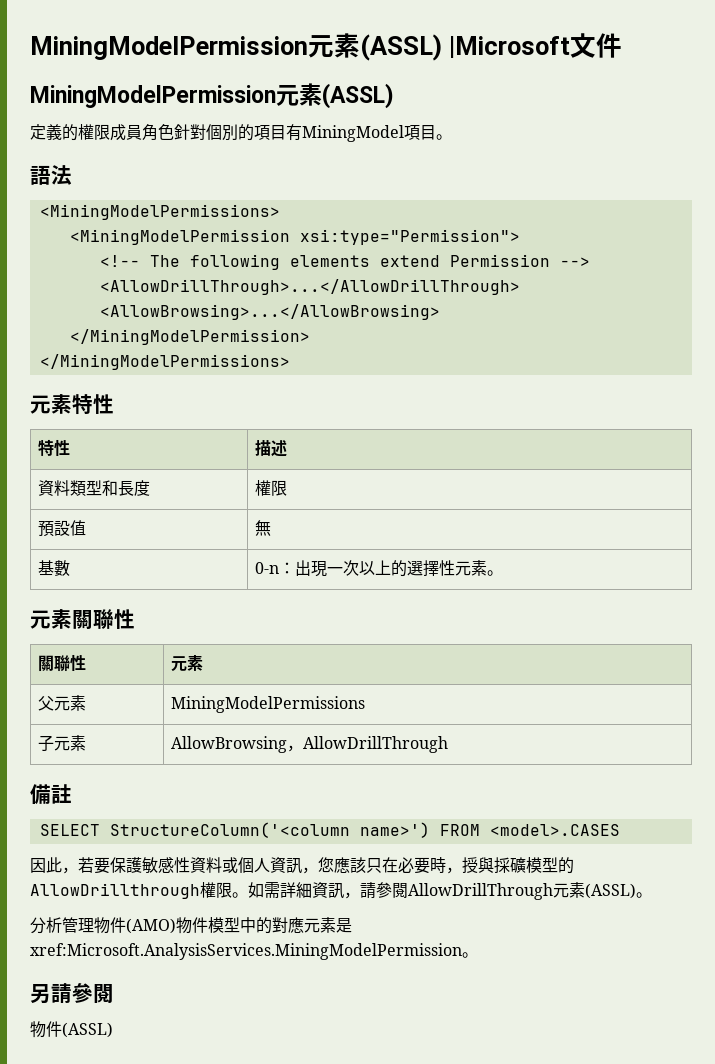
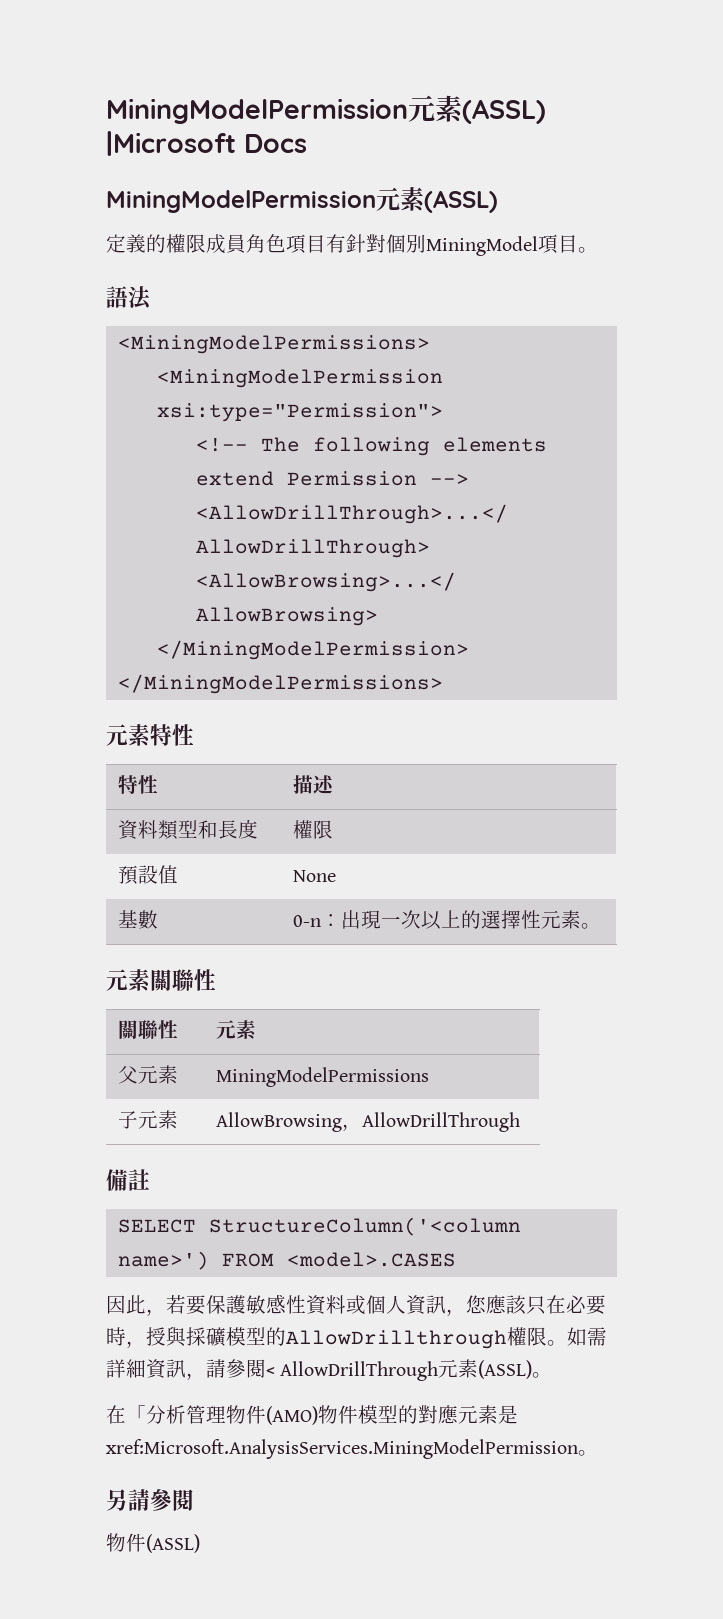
[569,33,622,58] 文件 -> [244,134,307,153] Docs
(174, 132) none -> [286,234,346,254] 項目有
[238,124,302,141] 的項目有 -> (426, 243) none
[254,520,271,536] | 無 -> [292,870,336,882] | None
(408, 890) none -> [266,1367,275,1376] <
(652, 895) none -> [106,1405,146,1424] 在「
[240,917,256,933] 中 -> (398, 1414) none

